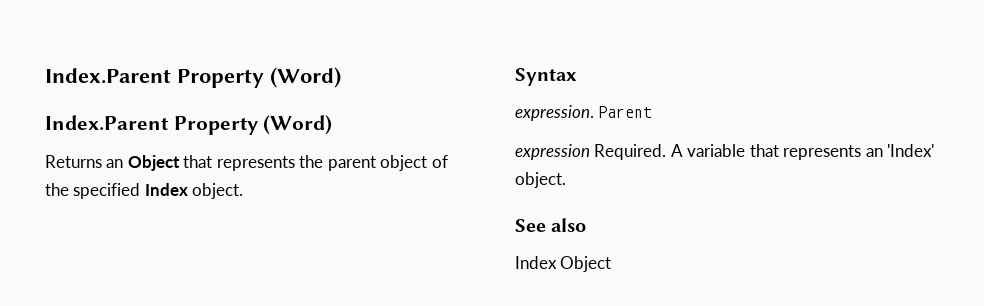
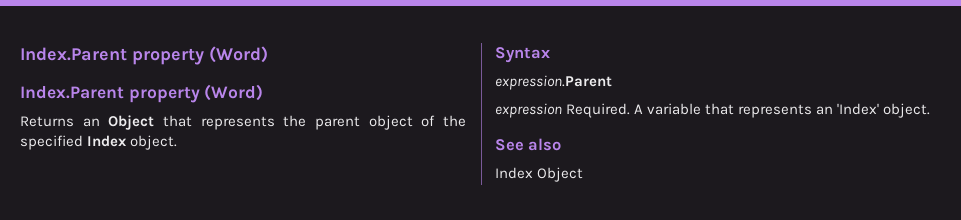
[45,68,264,88] Index.Parent Property -> [20,47,204,65] Index.Parent property
[173,116,258,135] Property -> [128,87,200,103] property
[515,105,653,121] expression. Parent -> [495,75,612,90] expression.Parent

